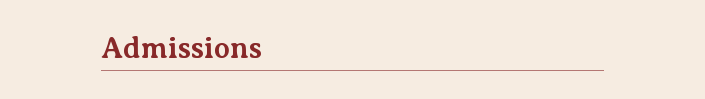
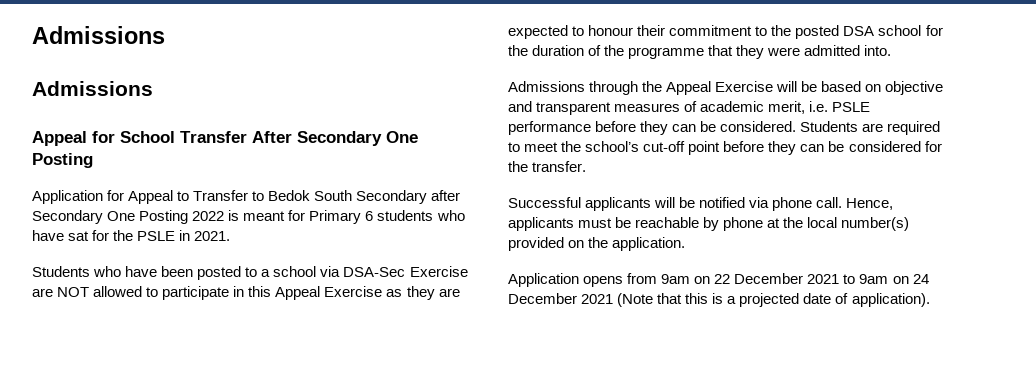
[101,36,262,58] Admissions -> [32,26,165,44] [32,81,153,96] [32,131,418,146] [32,153,93,168] [32,190,461,204] [32,210,465,224] [32,230,231,241] [32,266,468,280] [32,286,460,300] [508,25,943,39] [508,45,892,59] [508,81,944,95] [508,101,871,115] [508,121,941,135] [508,141,942,155] [508,161,587,172] [508,197,894,211] [508,217,910,231] [508,237,686,251] [508,273,929,287] [508,293,930,307] Admissions // Admissions // Appeal for School Transfer After Secondary One Posting // Application for Appeal to Transfer to Bedok South Secondary after Secondary One Posting 2022 is meant for Primary 6 students who have sat for the PSLE in 2021. // Students who have been posted to a school via DSA-Sec Exercise are NOT allowed to participate in this Appeal Exercise as they are expected to honour their commitment to the posted DSA school for the duration of the programme that they were admitted into. // Admissions through the Appeal Exercise will be based on objective and transparent measures of academic merit, i.e. PSLE performance before they can be considered. Students are required to meet the school’s cut-off point before they can be considered for the transfer. // Successful applicants will be notified via phone call. Hence, applicants must be reachable by phone at the local number(s) provided on the application. // Application opens from 9am on 22 December 2021 to 9am on 24 December 2021 (Note that this is a projected date of application).

